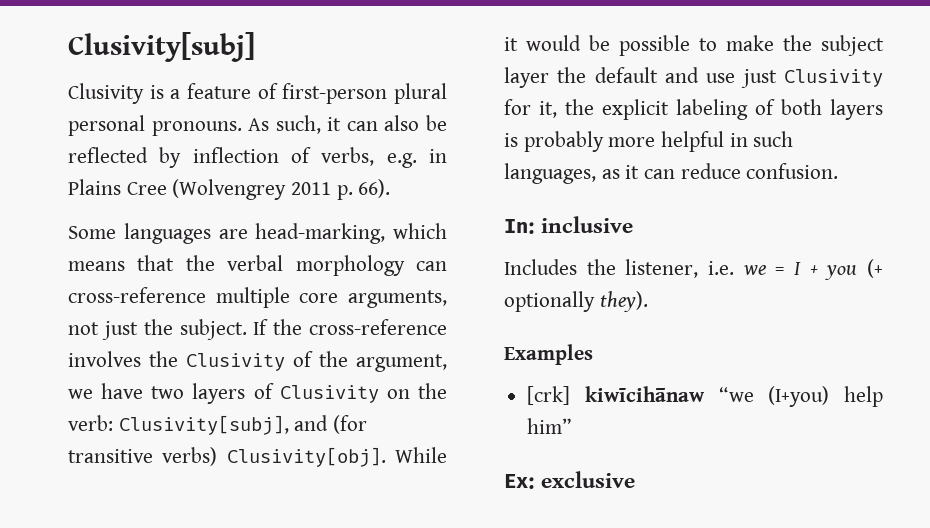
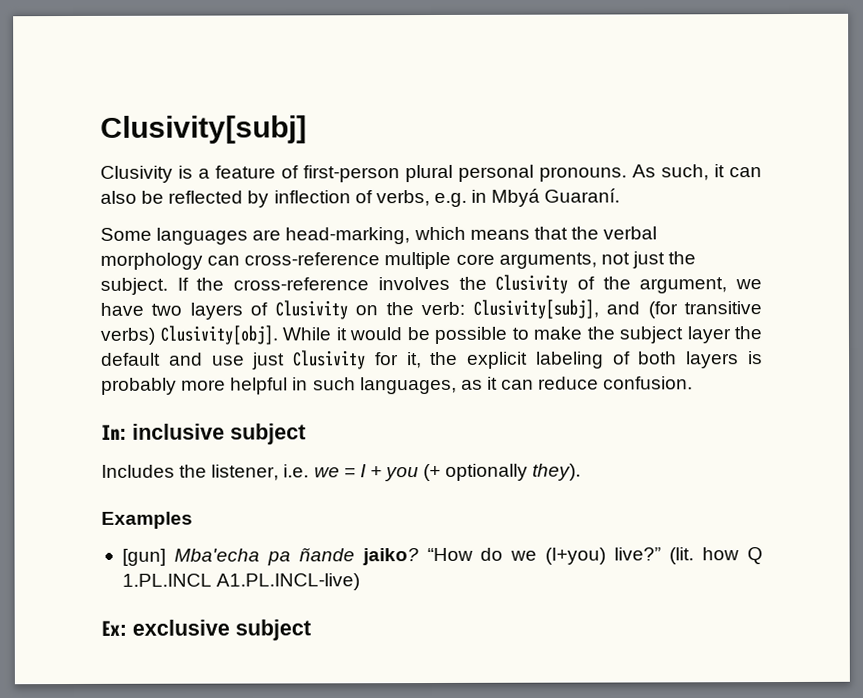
[68,179,391,200] Plains Cree (Wolvengrey 2011 p. 66). -> [491,188,621,207] Mbyá Guaraní.
(634, 224) none -> [230,423,306,445] subject
[527,386,883,407] [527,418,573,434] [crk] kiwīcihānaw “we (I+you) help him” -> [121,547,763,566] [121,573,361,591] [gun] Mba'echa pa ñande jaiko? “How do we (I+you) live?” (lit. how Q 1.PL.INCL A1.PL.INCL-live)
(636, 479) none -> [235,619,311,641] subject

